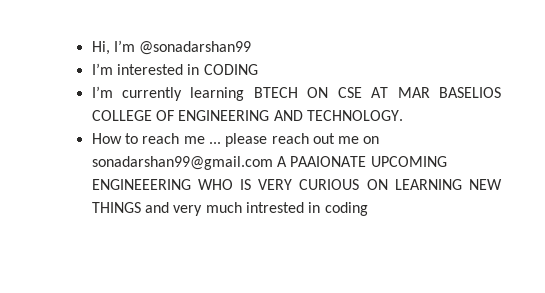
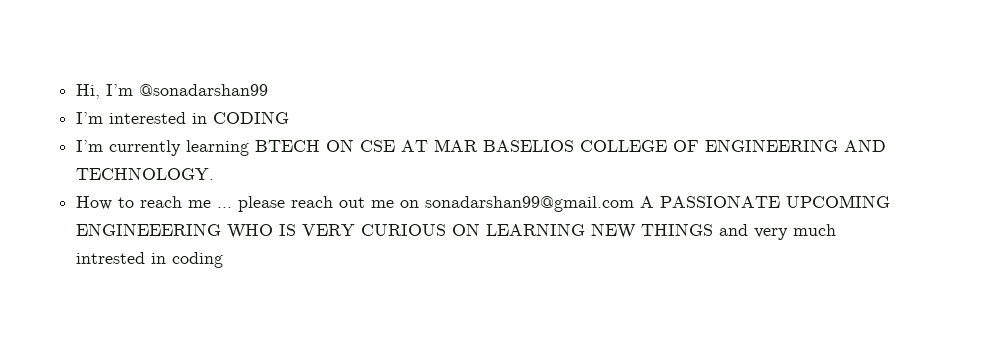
[290,156,367,167] PAAIONATE -> [660,195,781,208] PASSIONATE

